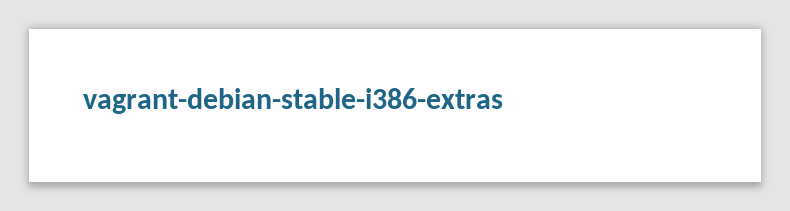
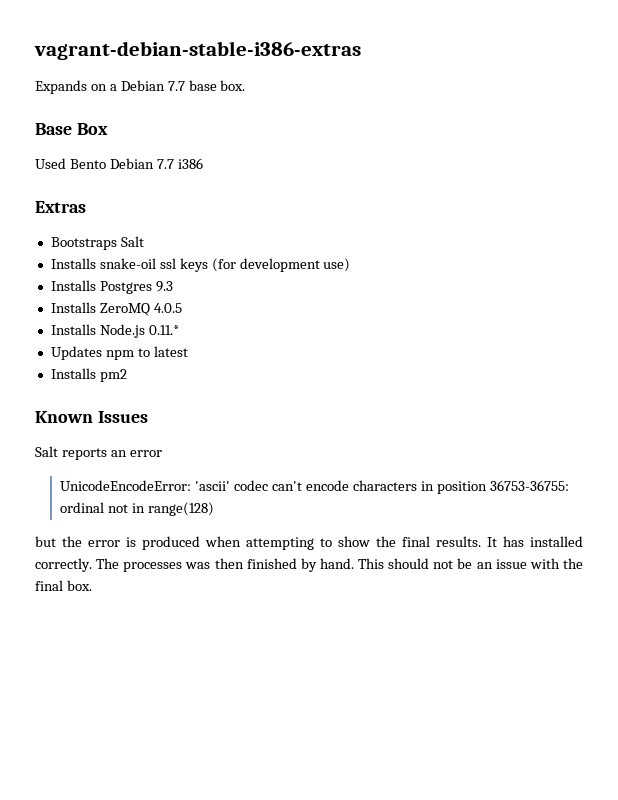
(503, 101) none -> [35,80,246,94] [35,123,108,135] [35,158,203,169] [35,201,86,213] [50,236,144,250] [50,258,351,272] [50,280,173,294] [50,302,182,316] [50,324,179,338] [50,346,188,360] [50,368,127,382] [35,411,148,423] [35,446,162,460] [60,480,569,494] [60,502,215,516] [35,536,583,550] [35,558,583,572] [35,580,92,591] // Expands on a Debian 7.7 base box. // Base Box // Used Bento Debian 7.7 i386 // Extras // Bootstraps Salt // Installs snake-oil ssl keys (for development use) // Installs Postgres 9.3 // Installs ZeroMQ 4.0.5 // Installs Node.js 0.11.* // Updates npm to latest // Installs pm2 // Known Issues // Salt reports an error // UnicodeEncodeError: 'ascii' codec can't encode characters in position 36753-36755: ordinal not in range(128) // but the error is produced when attempting to show the final results. It has installed correctly. The processes was then finished by hand. This should not be an issue with the final box.

